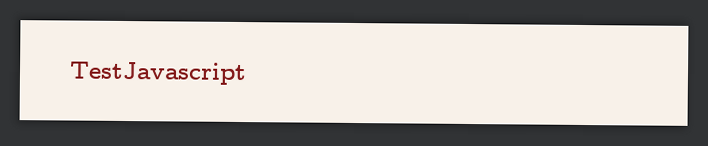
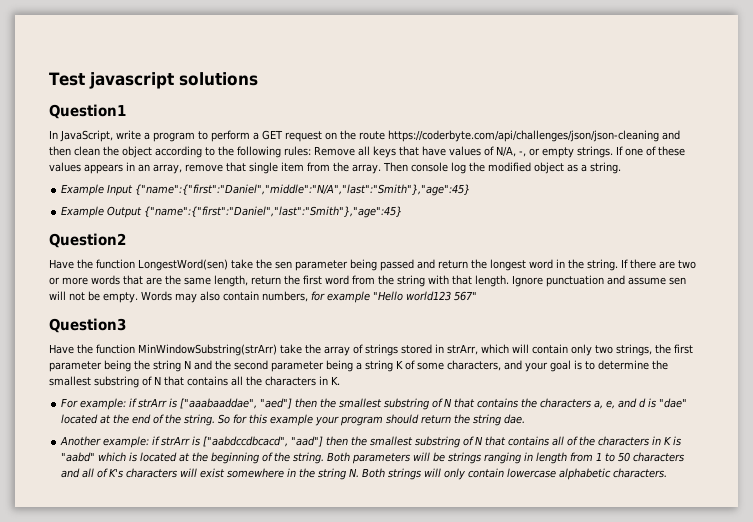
[69,61,247,86] TestJavascript -> [49,72,258,89] [49,104,126,119] [49,130,680,142] [49,146,685,158] [49,162,621,174] [61,184,471,196] [61,206,403,218] [49,233,126,248] [49,259,696,271] [49,275,686,287] [49,291,477,303] [49,318,126,333] [49,344,693,356] [49,360,668,372] [49,376,340,388] [61,398,688,410] [61,414,526,426] [60,436,682,448] [61,452,685,464] [61,468,668,480] Test javascript solutions // Question1 // In JavaScript, write a program to perform a GET request on the route https://coderbyte.com/api/challenges/json/json-cleaning and then clean the object according to the following rules: Remove all keys that have values of N/A, -, or empty strings. If one of these values appears in an array, remove that single item from the array. Then console log the modified object as a string. // Example Input {"name":{"first":"Daniel","middle":"N/A","last":"Smith"},"age":45} // Example Output {"name":{"first":"Daniel","last":"Smith"},"age":45} // Question2 // Have the function LongestWord(sen) take the sen parameter being passed and return the longest word in the string. If there are two or more words that are the same length, return the first word from the string with that length. Ignore punctuation and assume sen will not be empty. Words may also contain numbers, for example "Hello world123 567" // Question3 // Have the function MinWindowSubstring(strArr) take the array of strings stored in strArr, which will contain only two strings, the first parameter being the string N and the second parameter being a string K of some characters, and your goal is to determine the smallest substring of N that contains all the characters in K. // For example: if strArr is ["aaabaaddae", "aed"] then the smallest substring of N that contains the characters a, e, and d is "dae" located at the end of the string. So for this example your program should return the string dae. // Another example: if strArr is ["aabdccdbcacd", "aad"] then the smallest substring of N that contains all of the characters in K is "aabd" which is located at the beginning of the string. Both parameters will be strings ranging in length from 1 to 50 characters and all of K's characters will exist somewhere in the string N. Both strings will only contain lowercase alphabetic characters.

